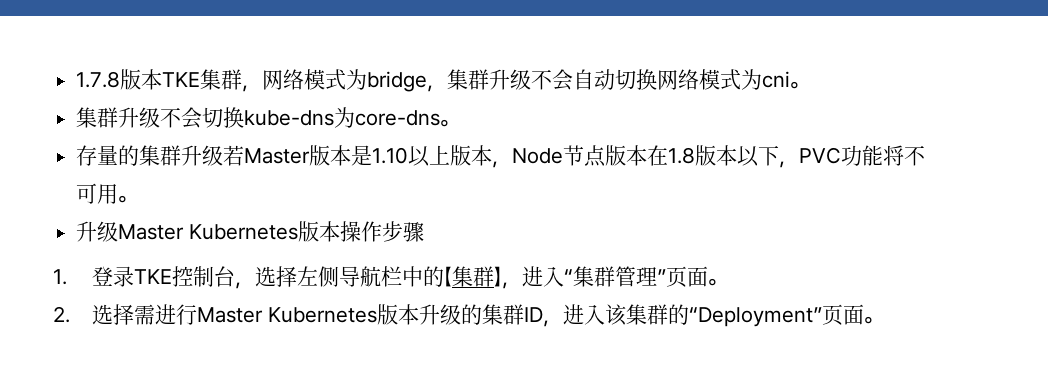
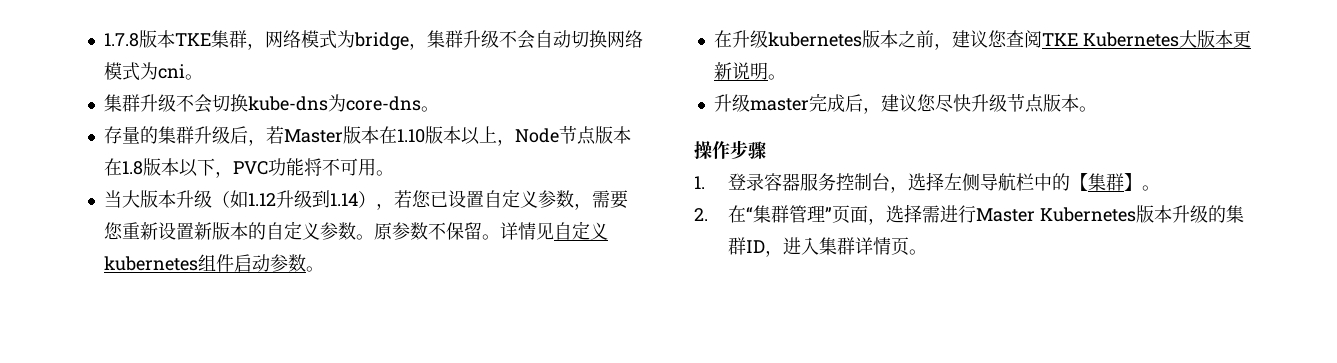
(224, 155) none -> [229,126,266,146] 后，
[351,145,493,167] 是1.10以上版本 -> [378,126,497,145] 在1.10版本以上
[76,221,340,242] 升级Master Kubernetes版本 -> [103,189,628,210] [103,221,608,240] [103,254,324,272] [713,30,1251,50] [713,62,786,80] [713,93,1097,114] 当大版本升级（如1.12升级到1.14），若您已设置自定义参数，需要您重新设置新版本的自定义参数。原参数不保留。详情见自定义kubernetes组件启动参数。 // 在升级kubernetes版本之前，建议您查阅TKE Kubernetes大版本更新说明。 // 升级master完成后，建议您尽快升级节点版本。 //
[134,269,173,284] TKE -> [764,173,837,191] 容器服务
[502,266,565,289] ，进入 -> [1142,185,1161,191] [694,205,747,223] 。 // 2.在
[708,278,729,286] [53,306,70,323] 。 // 2. -> [868,218,887,225] ，
[604,304,864,327] 该集群的“Deployment”页面 -> [819,237,910,256] 集群详情页

